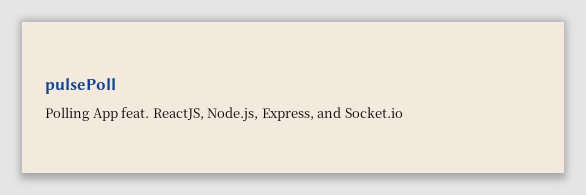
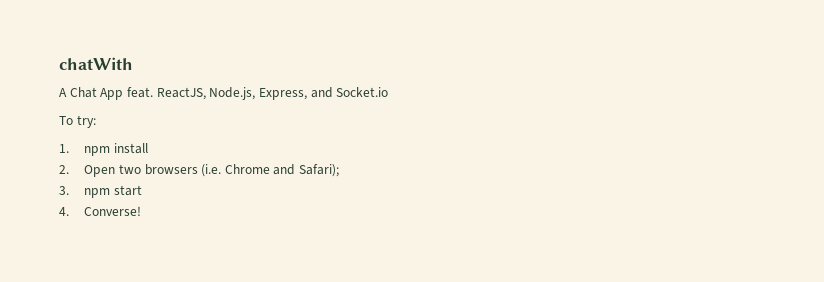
[45,78,116,94] [45,107,89,121] pulsePoll // Polling -> [59,57,133,70] [59,87,97,98] chatWith // A Chat
(403, 112) none -> [59,115,96,128] [59,143,148,156] [59,164,340,177] [59,185,142,198] [59,206,142,216] // To try: // 1. npm install // 2. Open two browsers (i.e. Chrome and Safari); // 3. npm start // 4. Converse!

